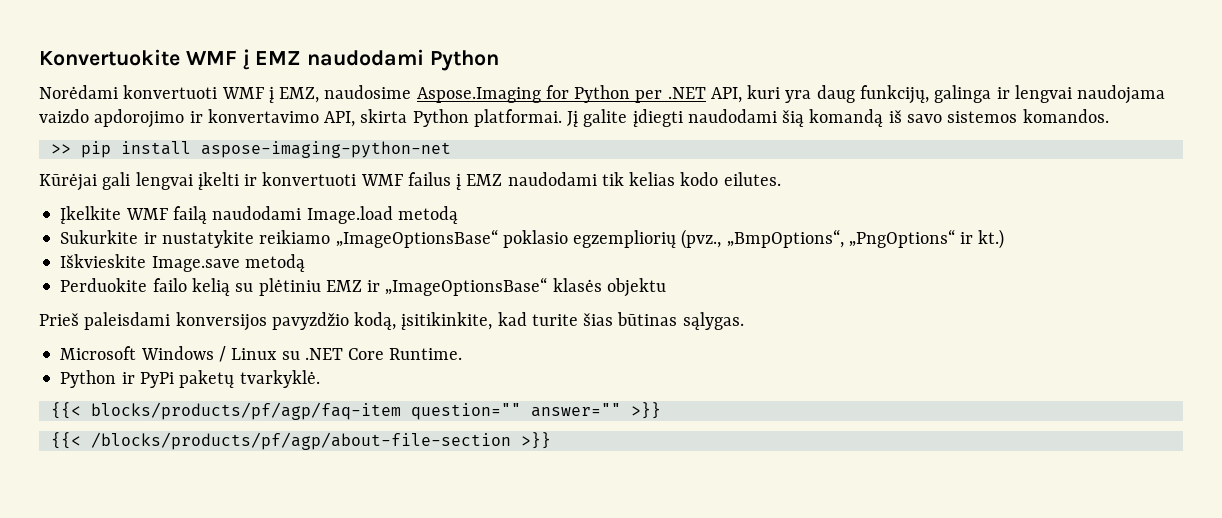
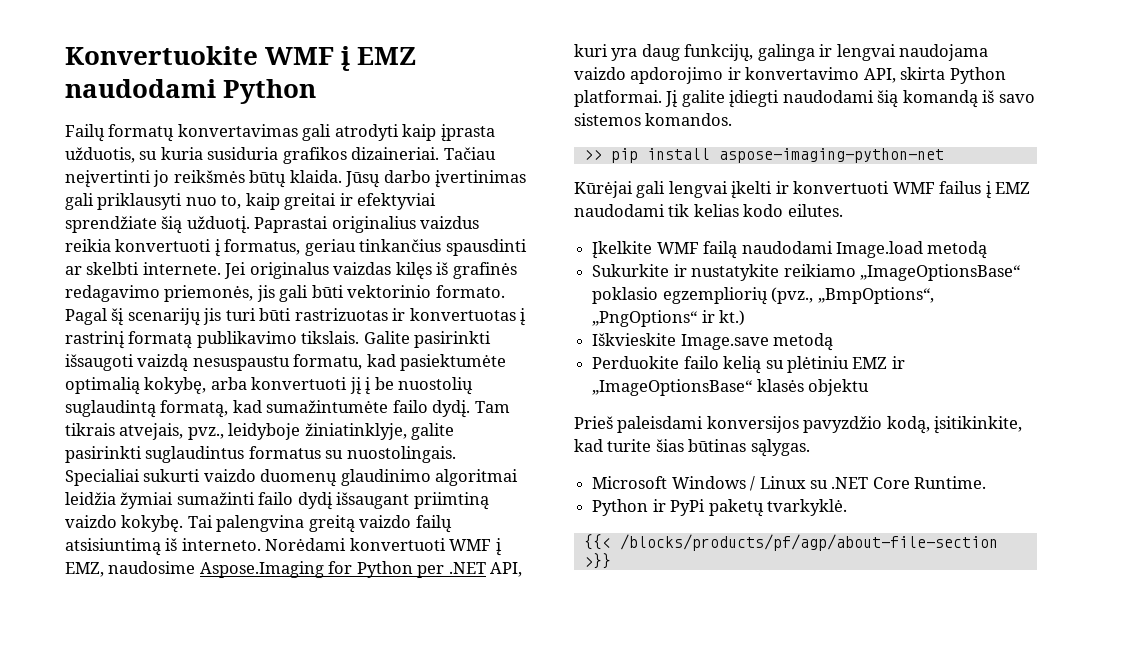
(500, 60) none -> [65,124,495,142] [65,147,496,164] [65,170,527,188] [65,193,437,210] [65,216,480,234] [65,239,527,257] [65,262,517,279] [65,285,505,302] [65,308,527,326] [65,331,492,349] [65,354,507,372] [65,377,474,395] [65,400,510,418] [65,423,455,440] [65,446,456,463] [65,469,519,487] [65,492,489,510] [65,515,452,533] [65,538,261,556] Failų formatų konvertavimas gali atrodyti kaip įprasta užduotis, su kuria susiduria grafikos dizaineriai. Tačiau neįvertinti jo reikšmės būtų klaida. Jūsų darbo įvertinimas gali priklausyti nuo to, kaip greitai ir efektyviai sprendžiate šią užduotį. Paprastai originalius vaizdus reikia konvertuoti į formatus, geriau tinkančius spausdinti ar skelbti internete. Jei originalus vaizdas kilęs iš grafinės redagavimo priemonės, jis gali būti vektorinio formato. Pagal šį scenarijų jis turi būti rastrizuotas ir konvertuotas į rastrinį formatą publikavimo tikslais. Galite pasirinkti išsaugoti vaizdą nesuspaustu formatu, kad pasiektumėte optimalią kokybę, arba konvertuoti jį į be nuostolių suglaudintą formatą, kad sumažintumėte failo dydį. Tam tikrais atvejais, pvz., leidyboje žiniatinklyje, galite pasirinkti suglaudintus formatus su nuostolingais. Specialiai sukurti vaizdo duomenų glaudinimo algoritmai leidžia žymiai sumažinti failo dydį išsaugant priimtiną vaizdo kokybę. Tai palengvina greitą vaizdo failų atsisiuntimą iš interneto.
[50,402,661,420] // {{< blocks/products/pf/agp/faq-item question="" answer="" >}} -> (847, 507) none

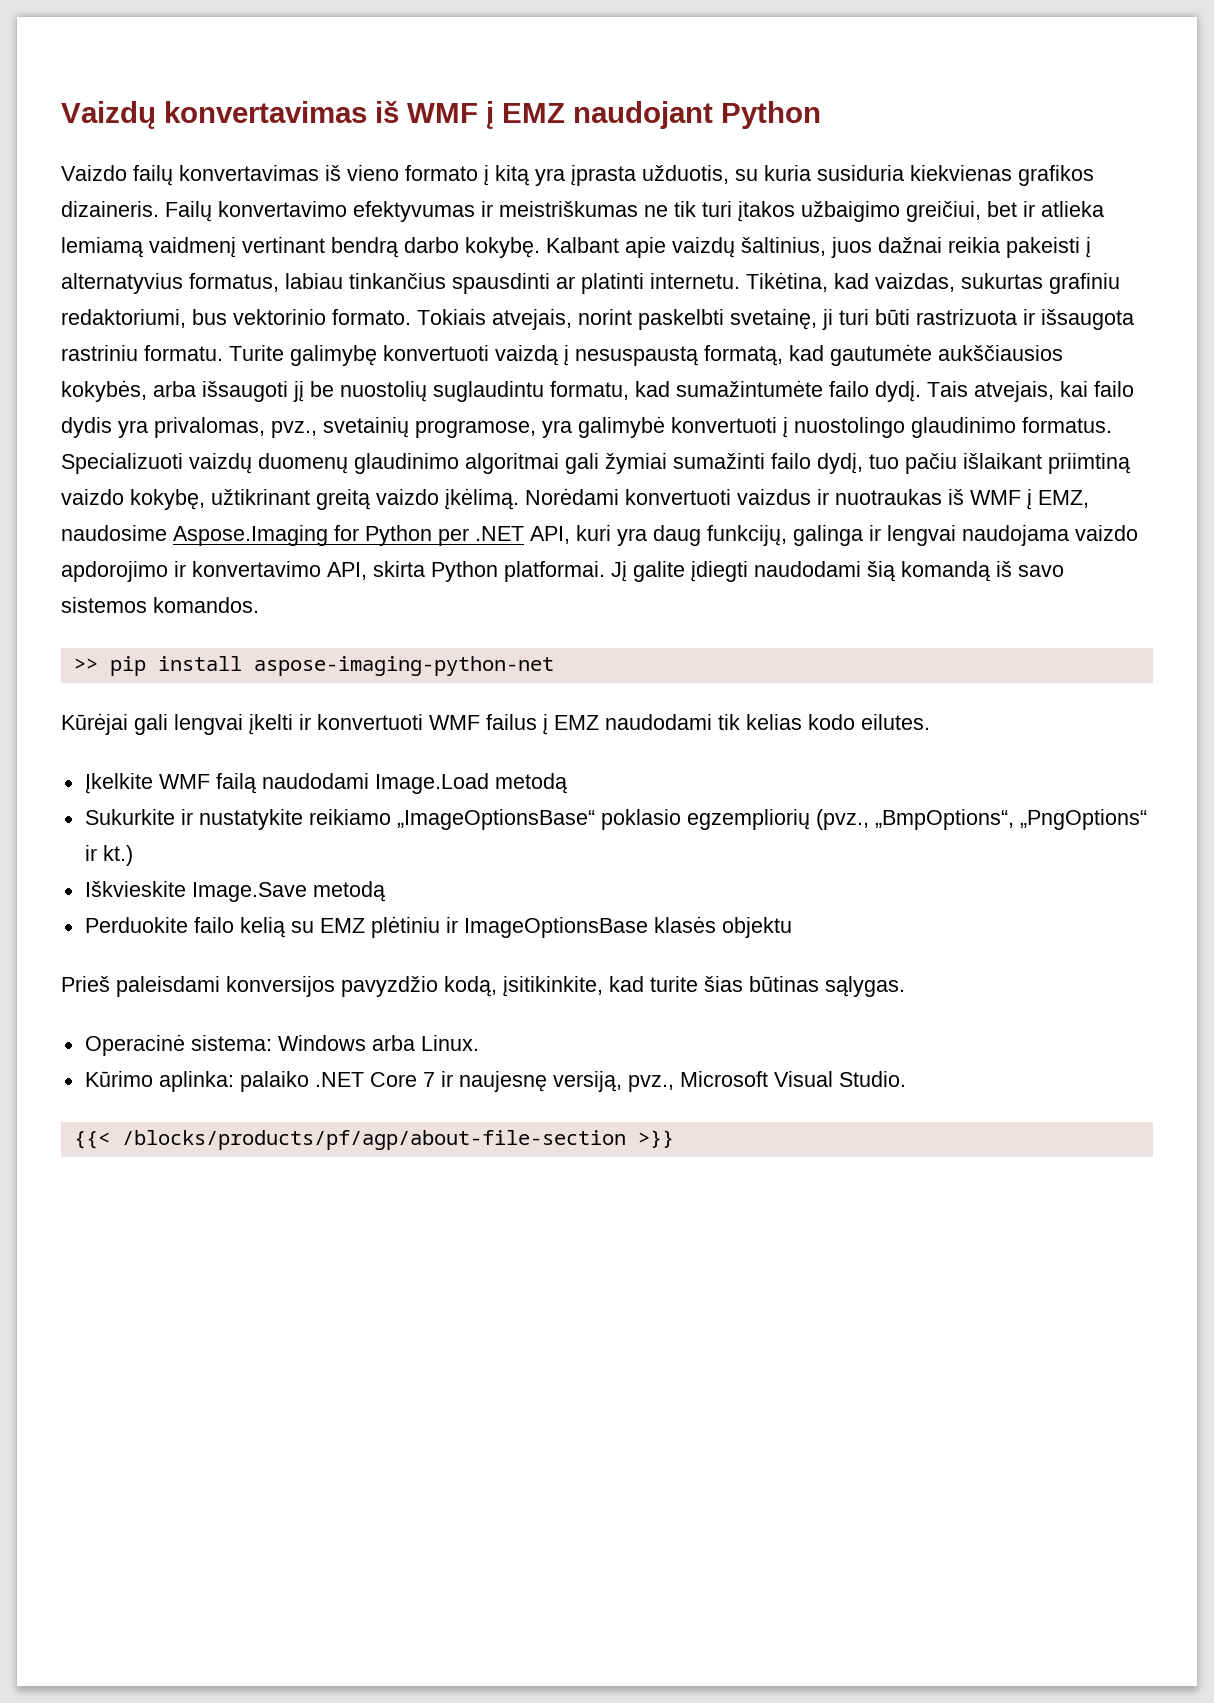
[65,46,258,65] Konvertuokite -> [61,101,399,129] Vaizdų konvertavimas iš
[65,79,216,98] naudodami -> [573,101,713,129] naudojant
[65,124,437,142] Failų formatų konvertavimas gali atrodyti kaip -> [61,165,565,186] Vaizdo failų konvertavimas iš vieno formato į kitą yra
[282,147,496,164] [65,170,527,188] [65,193,437,210] [65,216,480,234] [65,239,527,257] [65,262,517,279] [65,285,505,302] [65,308,527,326] [65,331,492,349] [65,354,507,372] [65,377,474,395] [65,400,510,418] [65,423,455,440] [65,446,456,463] [65,469,256,486] grafikos dizaineriai. Tačiau neįvertinti jo reikšmės būtų klaida. Jūsų darbo įvertinimas gali priklausyti nuo to, kaip greitai ir efektyviai sprendžiate šią užduotį. Paprastai originalius vaizdus reikia konvertuoti į formatus, geriau tinkančius spausdinti ar skelbti internete. Jei originalus vaizdas kilęs iš grafinės redagavimo priemonės, jis gali būti vektorinio formato. Pagal šį scenarijų jis turi būti rastrizuotas ir konvertuotas į rastrinį formatą publikavimo tikslais. Galite pasirinkti išsaugoti vaizdą nesuspaustu formatu, kad pasiektumėte optimalią kokybę, arba konvertuoti jį į be nuostolių suglaudintą formatą, kad sumažintumėte failo dydį. Tam tikrais atvejais, pvz., leidyboje žiniatinklyje, galite pasirinkti suglaudintus formatus su nuostolingais. Specialiai sukurti vaizdo -> [910,165,1094,186] [61,201,1104,222] [61,237,1091,258] [61,272,1120,294] [61,309,1134,330] [61,344,1063,366] [61,380,1134,402] [61,416,1112,438] [61,453,252,474] kiekvienas grafikos dizaineris. Failų konvertavimo efektyvumas ir meistriškumas ne tik turi įtakos užbaigimo greičiui, bet ir atlieka lemiamą vaidmenį vertinant bendrą darbo kokybę. Kalbant apie vaizdų šaltinius, juos dažnai reikia pakeisti į alternatyvius formatus, labiau tinkančius spausdinti ar platinti internetu. Tikėtina, kad vaizdas, sukurtas grafiniu redaktoriumi, bus vektorinio formato. Tokiais atvejais, norint paskelbti svetainę, ji turi būti rastrizuota ir išsaugota rastriniu formatu. Turite galimybę konvertuoti vaizdą į nesuspaustą formatą, kad gautumėte aukščiausios kokybės, arba išsaugoti jį be nuostolių suglaudintu formatu, kad sumažintumėte failo dydį. Tais atvejais, kai failo dydis yra privalomas, pvz., svetainių programose, yra galimybė konvertuoti į nuostolingo glaudinimo formatus. Specializuoti vaizdų
[65,492,116,505] leidžia -> [565,453,599,474] gali
[297,492,489,510] [65,515,452,533] [65,538,446,556] dydį išsaugant priimtiną vaizdo kokybę. Tai palengvina greitą vaizdo failų atsisiuntimą iš interneto. Norėdami konvertuoti -> [817,453,1130,474] [61,488,964,510] dydį, tuo pačiu išlaikant priimtiną vaizdo kokybę, užtikrinant greitą vaizdo įkėlimą. Norėdami konvertuoti vaizdus ir nuotraukas iš
[835,241,923,258] Image.load -> [374,773,489,794] Image.Load
[680,334,769,350] Image.save -> [191,882,307,902] Image.Save
[786,356,905,373] [592,379,753,396] plėtiniu EMZ ir „ImageOptionsBase“ -> [319,916,648,938] EMZ plėtiniu ir ImageOptionsBase
[592,476,987,491] [592,499,847,517] Microsoft Windows / Linux su .NET Core Runtime. // Python ir PyPi paketų tvarkyklė. -> [84,1034,479,1056] [84,1071,906,1092] Operacinė sistema: Windows arba Linux. // Kūrimo aplinka: palaiko .NET Core 7 ir naujesnę versiją, pvz., Microsoft Visual Studio.

